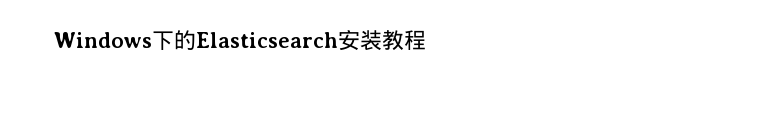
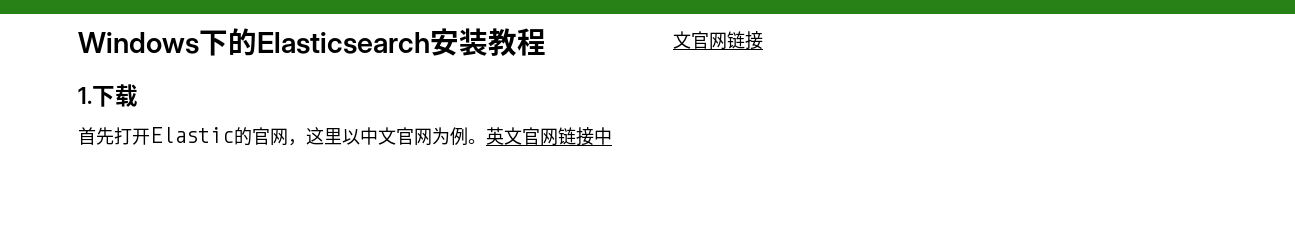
(426, 40) none -> [78,84,138,107] [78,127,612,146] [673,31,763,50] // 1.下载 // 首先打开Elastic的官网，这里以中文官网为例。英文官网链接中文官网链接

